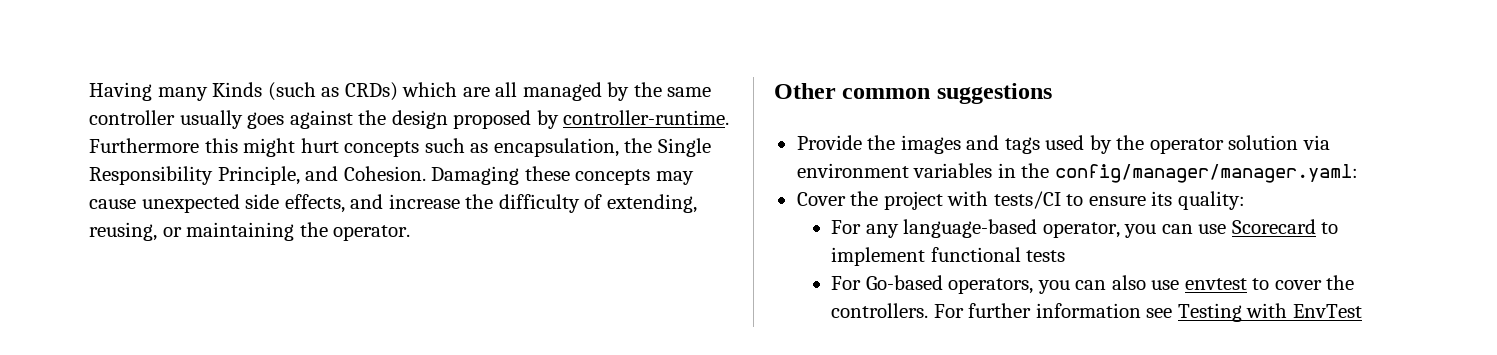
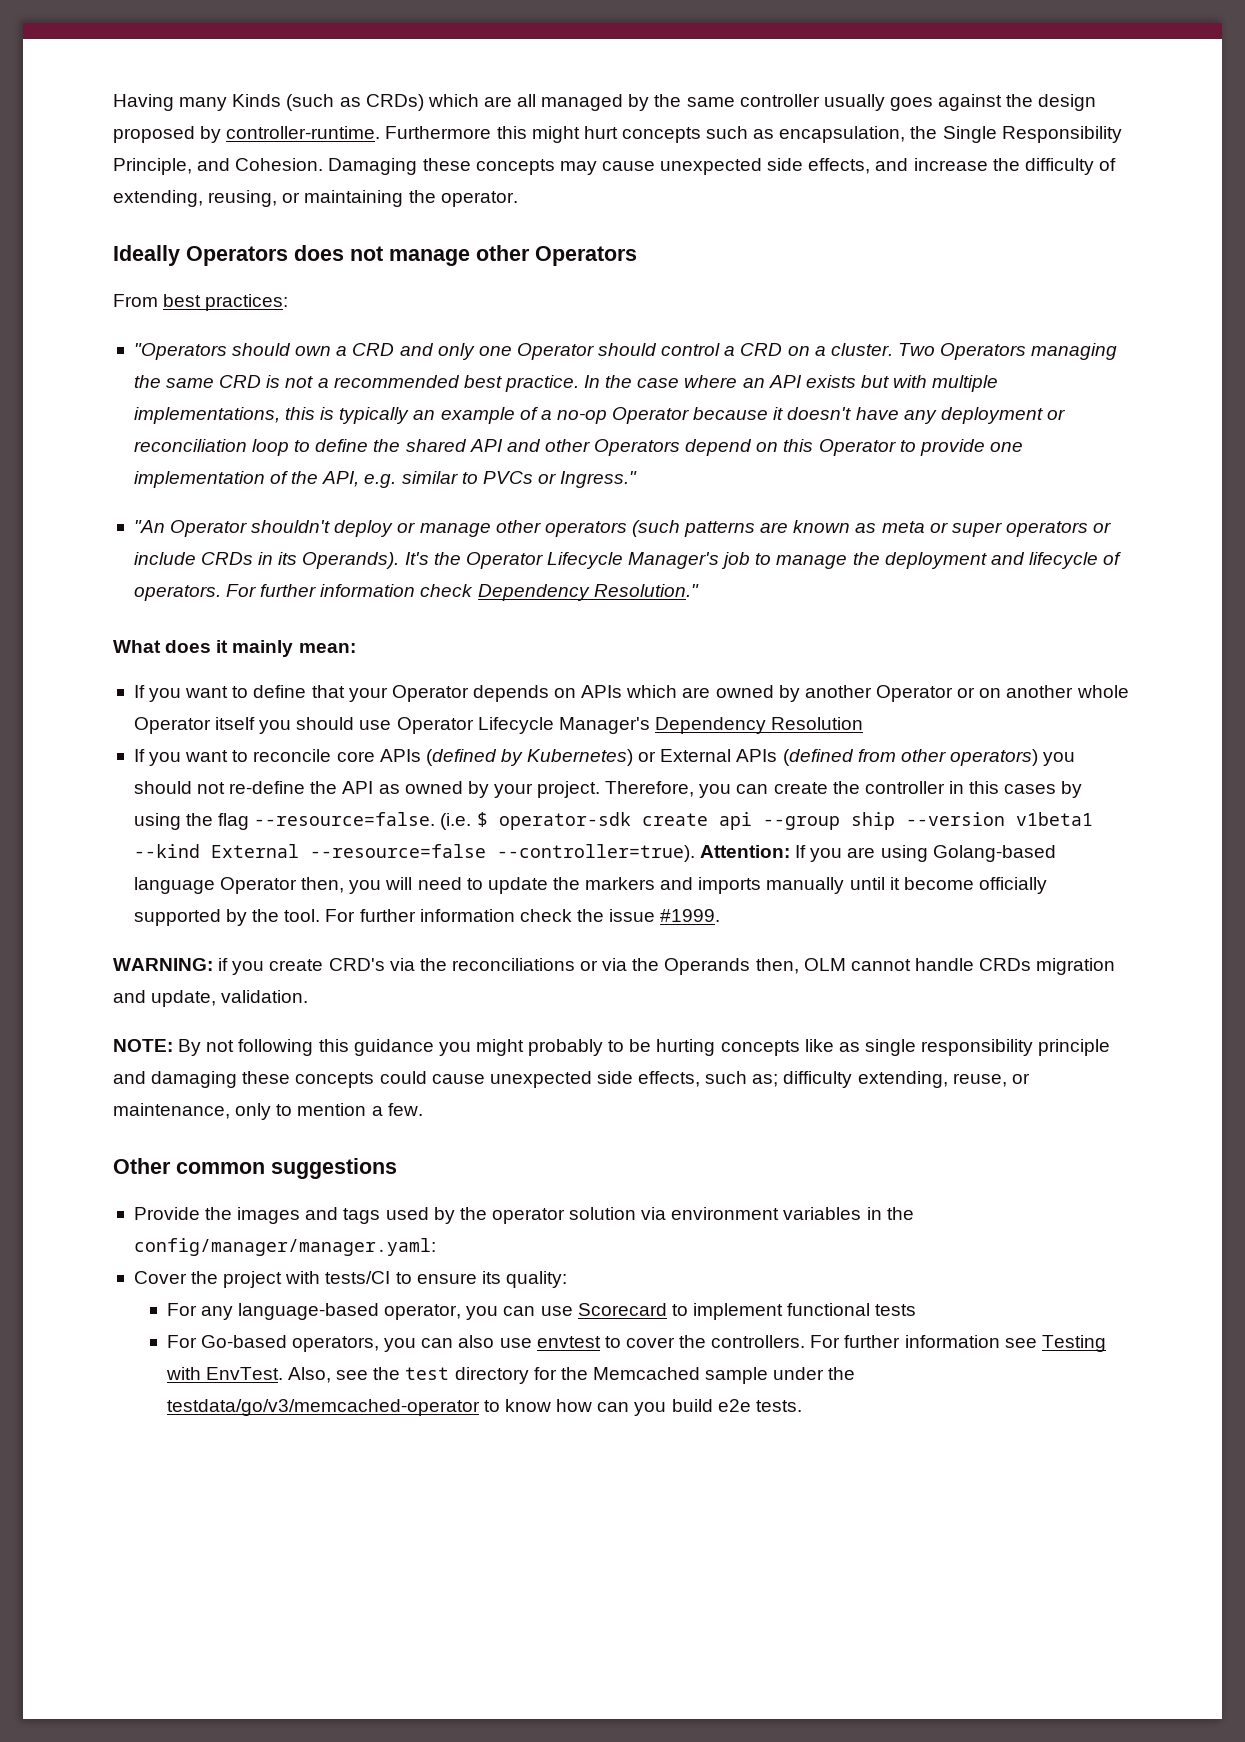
(411, 233) none -> [113,245,637,266] [113,294,289,311] [133,343,1118,360] [133,375,999,392] [133,407,1065,424] [133,439,1023,456] [133,471,638,488] [133,520,1112,537] [133,552,1122,569] [133,584,699,601] [113,640,356,657] [133,685,1129,702] [133,717,864,734] [133,749,1076,766] [133,781,1083,798] [133,812,1093,830] [133,844,1056,862] [133,877,1047,894] [133,909,721,926] [113,958,1116,975] [113,990,309,1007] [113,1039,1111,1056] [113,1071,1030,1088] [113,1103,423,1120] // Ideally Operators does not manage other Operators // From best practices: // "Operators should own a CRD and only one Operator should control a CRD on a cluster. Two Operators managing the same CRD is not a recommended best practice. In the case where an API exists but with multiple implementations, this is typically an example of a no-op Operator because it doesn't have any deployment or reconciliation loop to define the shared API and other Operators depend on this Operator to provide one implementation of the API, e.g. similar to PVCs or Ingress." // "An Operator shouldn't deploy or manage other operators (such patterns are known as meta or super operators or include CRDs in its Operands). It's the Operator Lifecycle Manager's job to manage the deployment and lifecycle of operators. For further information check Dependency Resolution." // What does it mainly mean: // If you want to define that your Operator depends on APIs which are owned by another Operator or on another whole Operator itself you should use Operator Lifecycle Manager's Dependency Resolution // If you want to reconcile core APIs (defined by Kubernetes) or External APIs (defined from other operators) you should not re-define the API as owned by your project. Therefore, you can create the controller in this cases by using the flag --resource=false. (i.e. $ operator-sdk create api --group ship --version v1beta1 --kind External --resource=false --controller=true). Attention: If you are using Golang-based language Operator then, you will need to update the markers and imports manually until it become officially supported by the tool. For further information check the issue #1999. // WARNING: if you create CRD's via the reconciliations or via the Operands then, OLM cannot handle CRDs migration and update, validation. // NOTE: By not following this guidance you might probably to be hurting concepts like as single responsibility principle and damaging these concepts could cause unexpected side effects, such as; difficulty extending, reuse, or maintenance, only to mention a few.
[1292,304,1362,318] EnvTest -> [205,1367,856,1384] [166,1399,802,1416] EnvTest. Also, see the test directory for the Memcached sample under the testdata/go/v3/memcached-operator to know how can you build e2e tests.

